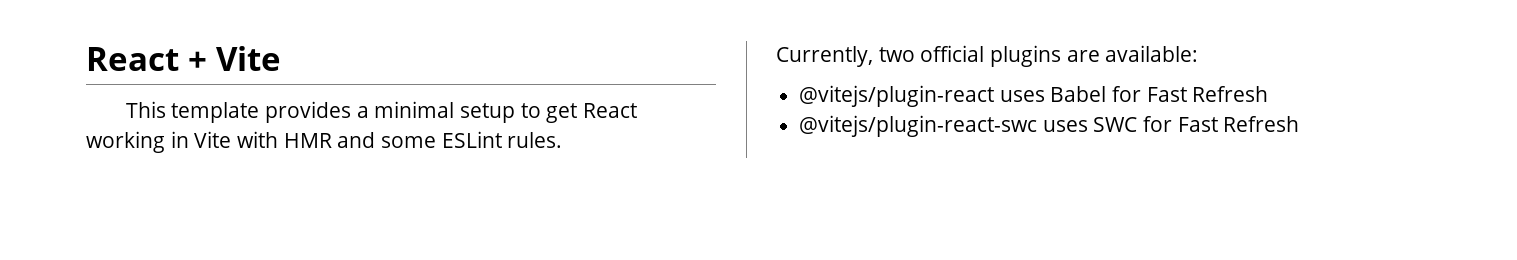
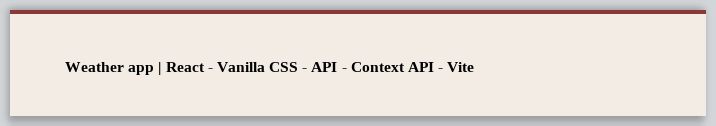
[86,46,281,71] [125,101,638,123] [86,131,563,153] [776,45,1199,67] [799,85,1269,107] [799,115,1300,137] React + Vite // This template provides a minimal setup to get React working in Vite with HMR and some ESLint rules. // Currently, two official plugins are available: // @vitejs/plugin-react uses Babel for Fast Refresh // @vitejs/plugin-react-swc uses SWC for Fast Refresh -> [65,62,475,75] Weather app | React - Vanilla CSS - API - Context API - Vite

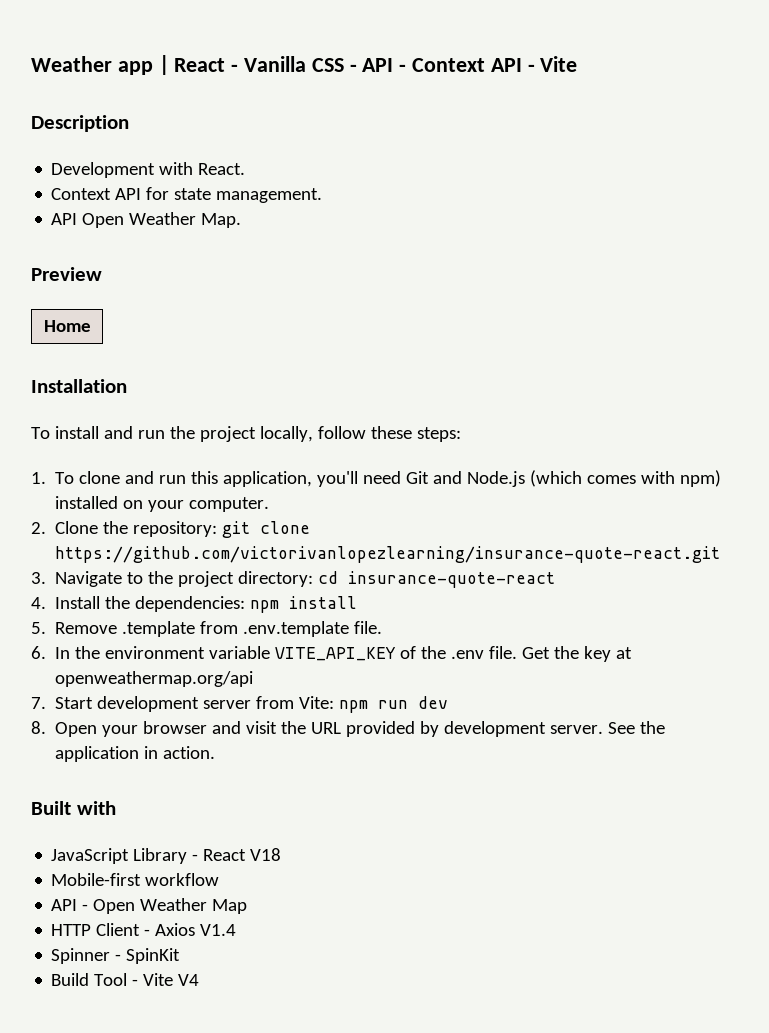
(475, 67) none -> [31,115,129,132] [51,162,246,178] [51,187,323,203] [51,212,242,228] [31,267,102,281] [43,320,91,332] [31,379,127,393] [31,426,461,442] [31,470,722,487] [55,496,270,512] [31,521,311,538] [55,546,721,563] [31,571,556,588] [31,596,358,613] [31,621,383,637] [31,646,633,662] [55,671,254,687] [31,696,449,713] [31,721,666,737] [55,746,216,762] [31,801,116,815] [51,848,282,864] [51,873,220,886] [51,898,248,914] [51,923,237,936] [51,948,181,964] [51,973,200,986] // Description // Development with React. // Context API for state management. // API Open Weather Map. // Preview // Home // Installation // To install and run the project locally, follow these steps: // 1. To clone and run this application, you'll need Git and Node.js (which comes with npm) installed on your computer. // 2. Clone the repository: git clone https://github.com/victorivanlopezlearning/insurance-quote-react.git // 3. Navigate to the project directory: cd insurance-quote-react // 4. Install the dependencies: npm install // 5. Remove .template from .env.template file. // 6. In the environment variable VITE_API_KEY of the .env file. Get the key at openweathermap.org/api // 7. Start development server from Vite: npm run dev // 8. Open your browser and visit the URL provided by development server. See the application in action. // Built with // JavaScript Library - React V18 // Mobile-first workflow // API - Open Weather Map // HTTP Client - Axios V1.4 // Spinner - SpinKit // Build Tool - Vite V4

